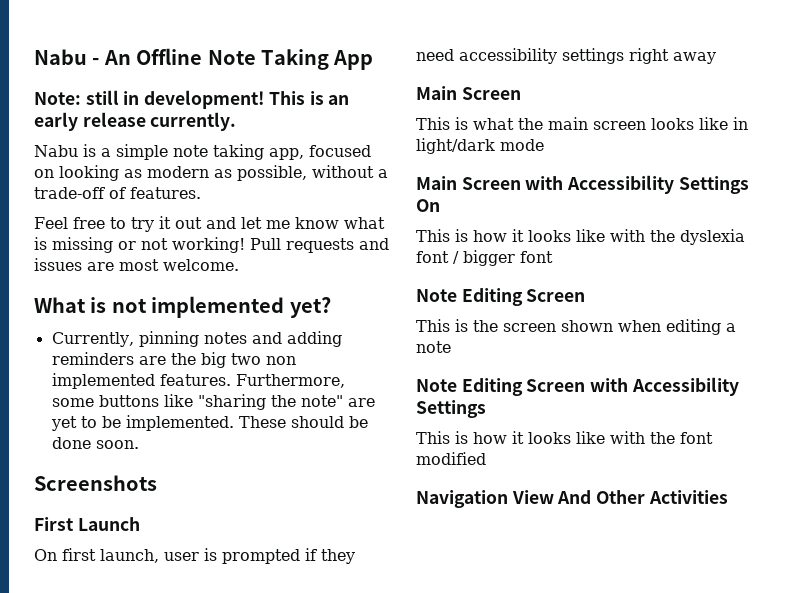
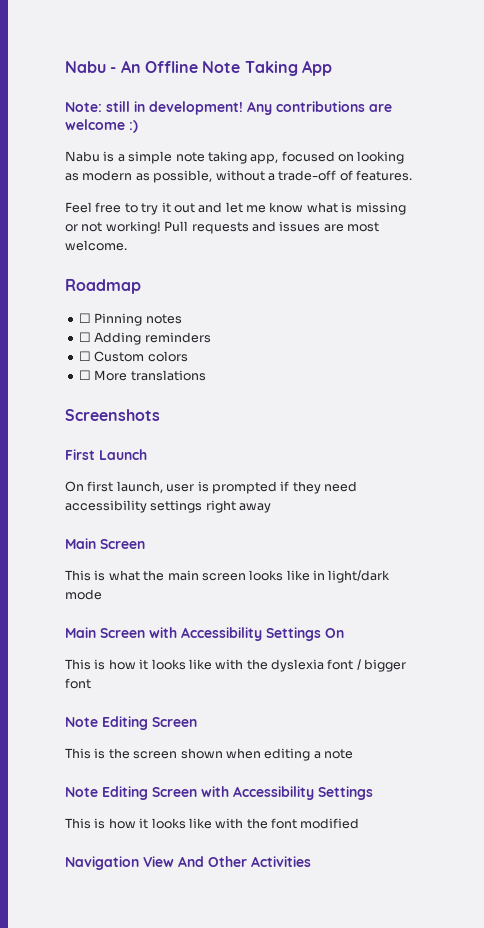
[268,91,350,105] [34,112,237,131] This is an early release currently. -> [247,101,392,115] [65,119,138,133] Any contributions are welcome :)
[34,296,331,318] [51,331,199,347] What is not implemented yet? // Currently, pinning -> [65,279,141,294] [78,313,143,326] Roadmap // ☐ Pinning
[251,331,342,347] and adding -> [78,332,142,345] // ☐ Adding
[138,352,296,368] [51,373,345,389] [51,394,375,410] [50,415,368,431] [51,437,139,449] are the big two non implemented features. Furthermore, some buttons like "sharing the note" are yet to be implemented. These should be done soon. -> [78,351,188,362] [78,370,206,381] // ☐ Custom colors // ☐ More translations

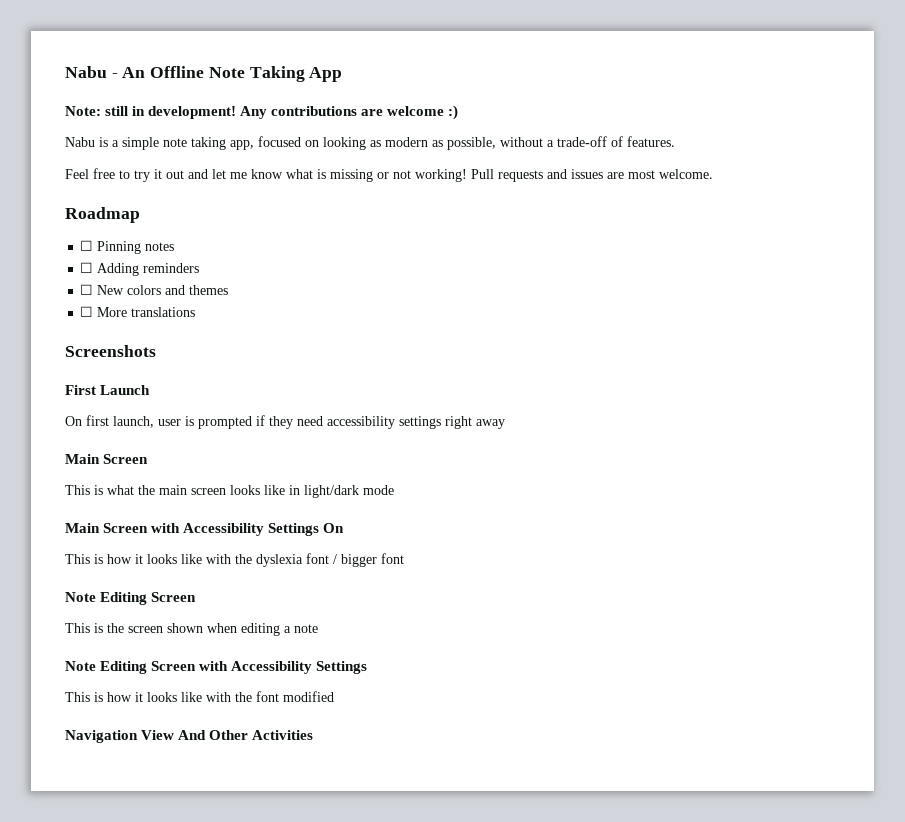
[94,351,145,362] Custom -> [97,285,125,295] New
(188, 356) none -> [165,285,229,295] and themes

